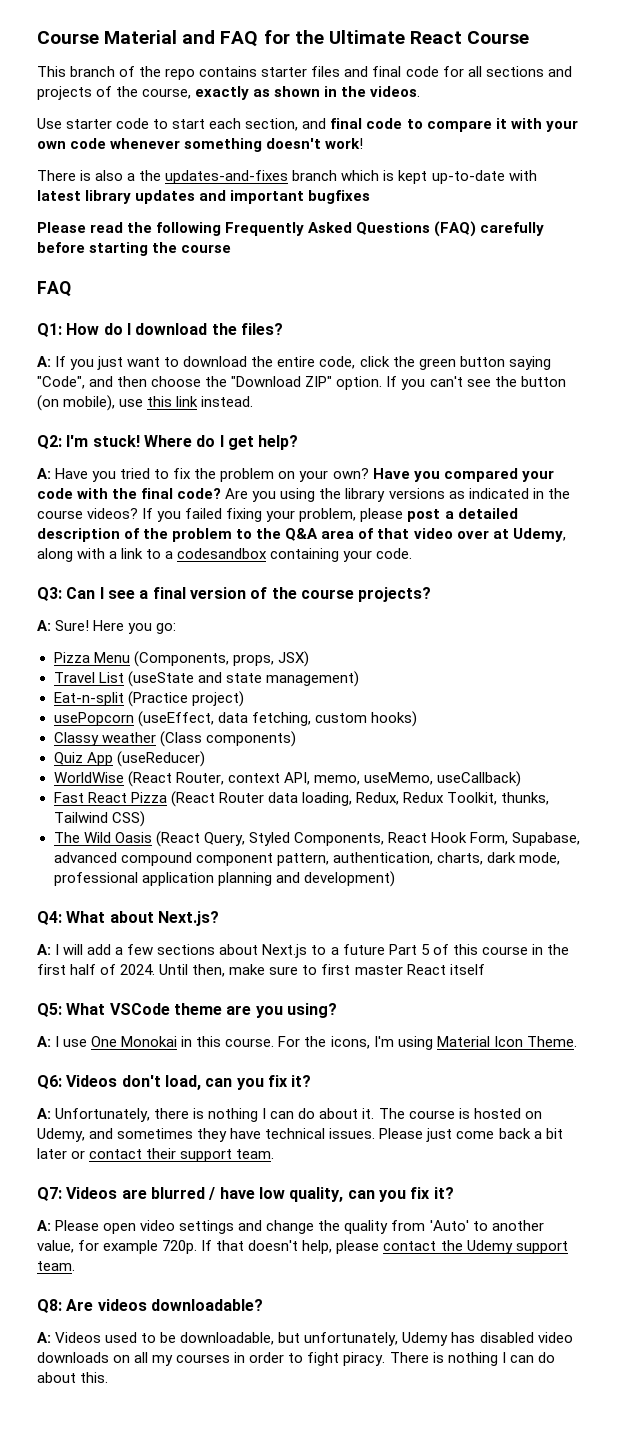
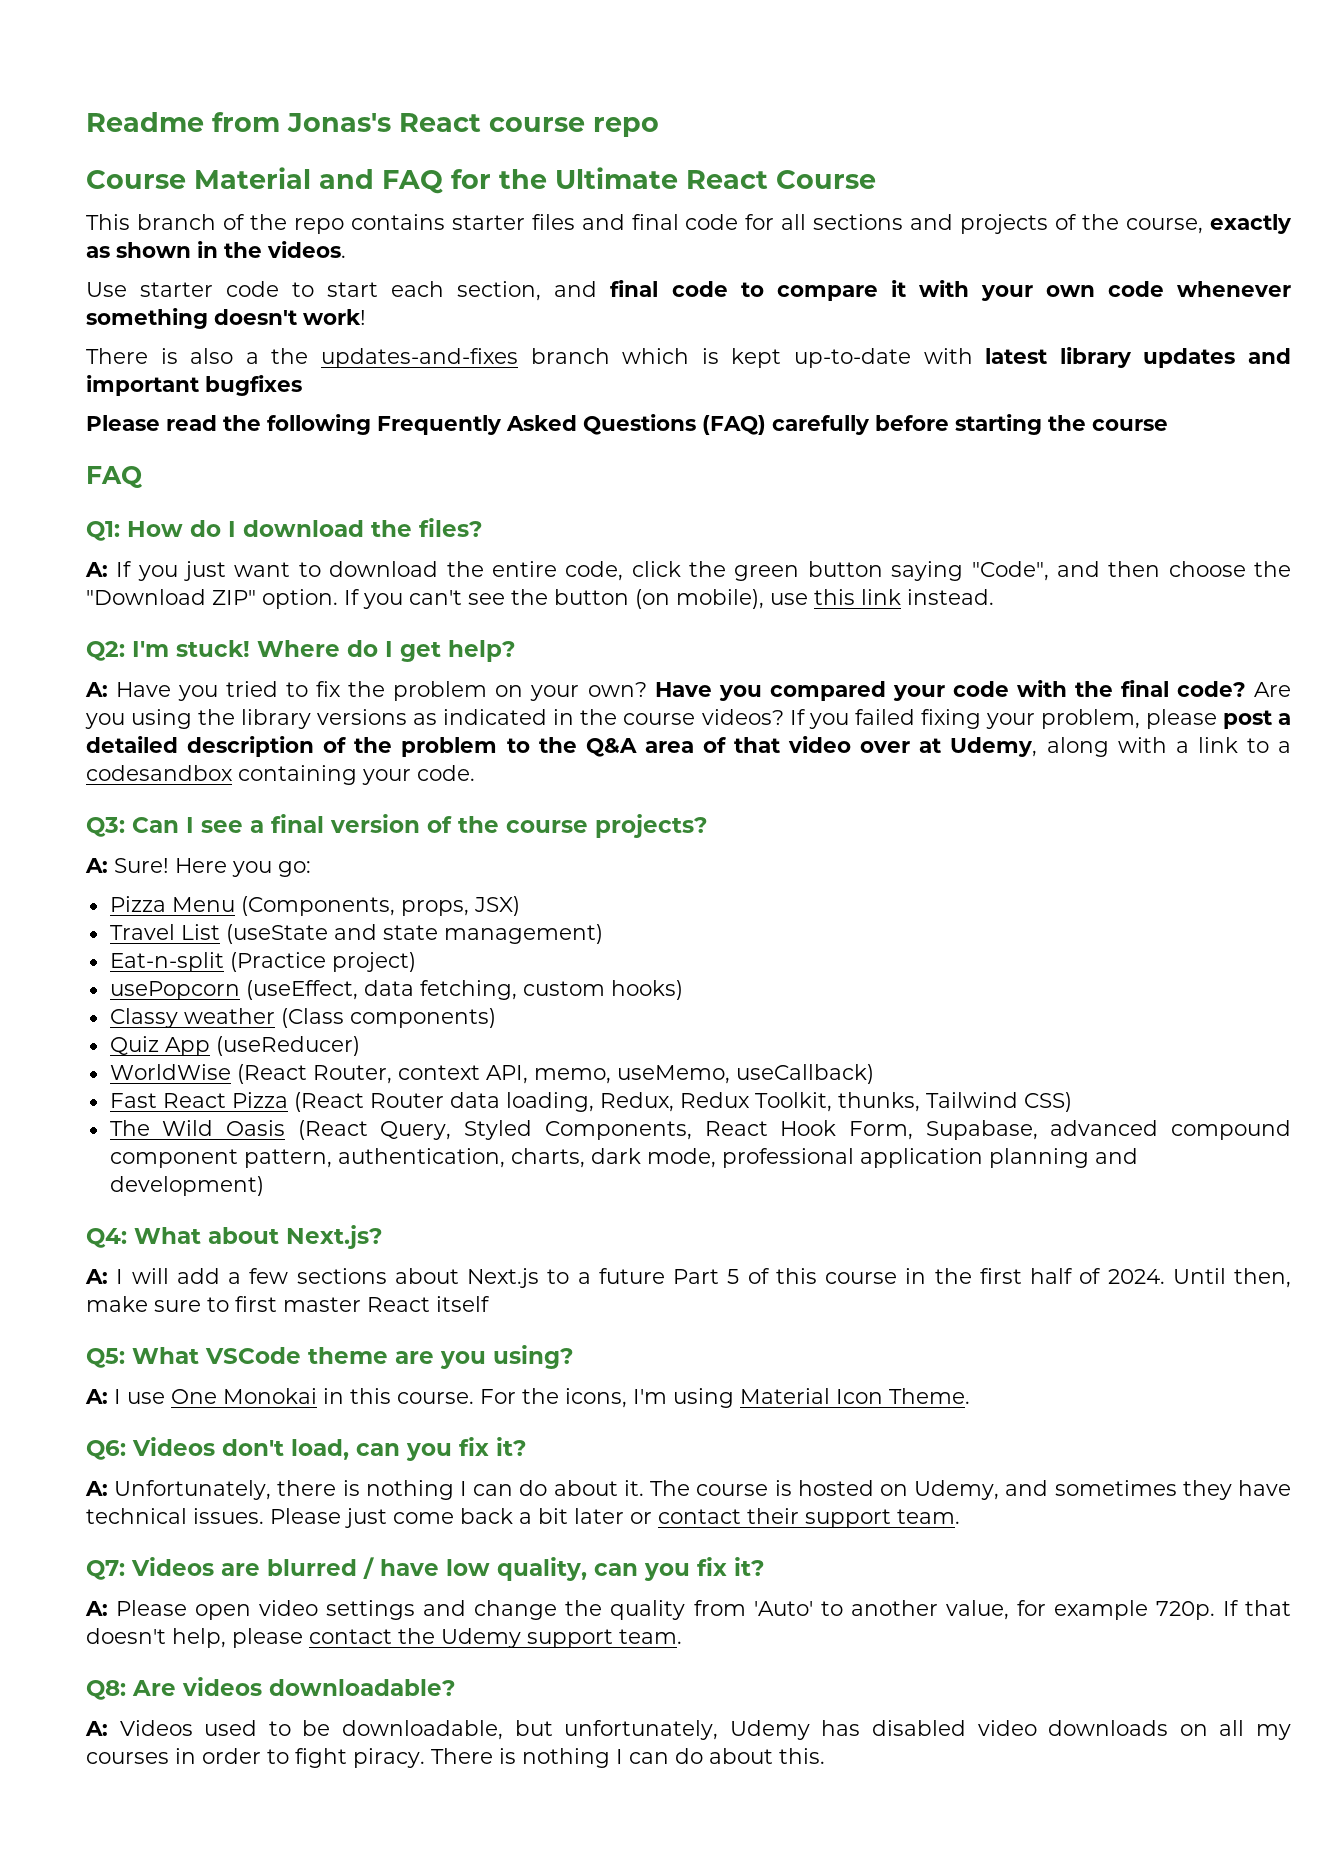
(37, 37) none -> [86,112,659,137] Readme from Jonas's React course repo //

